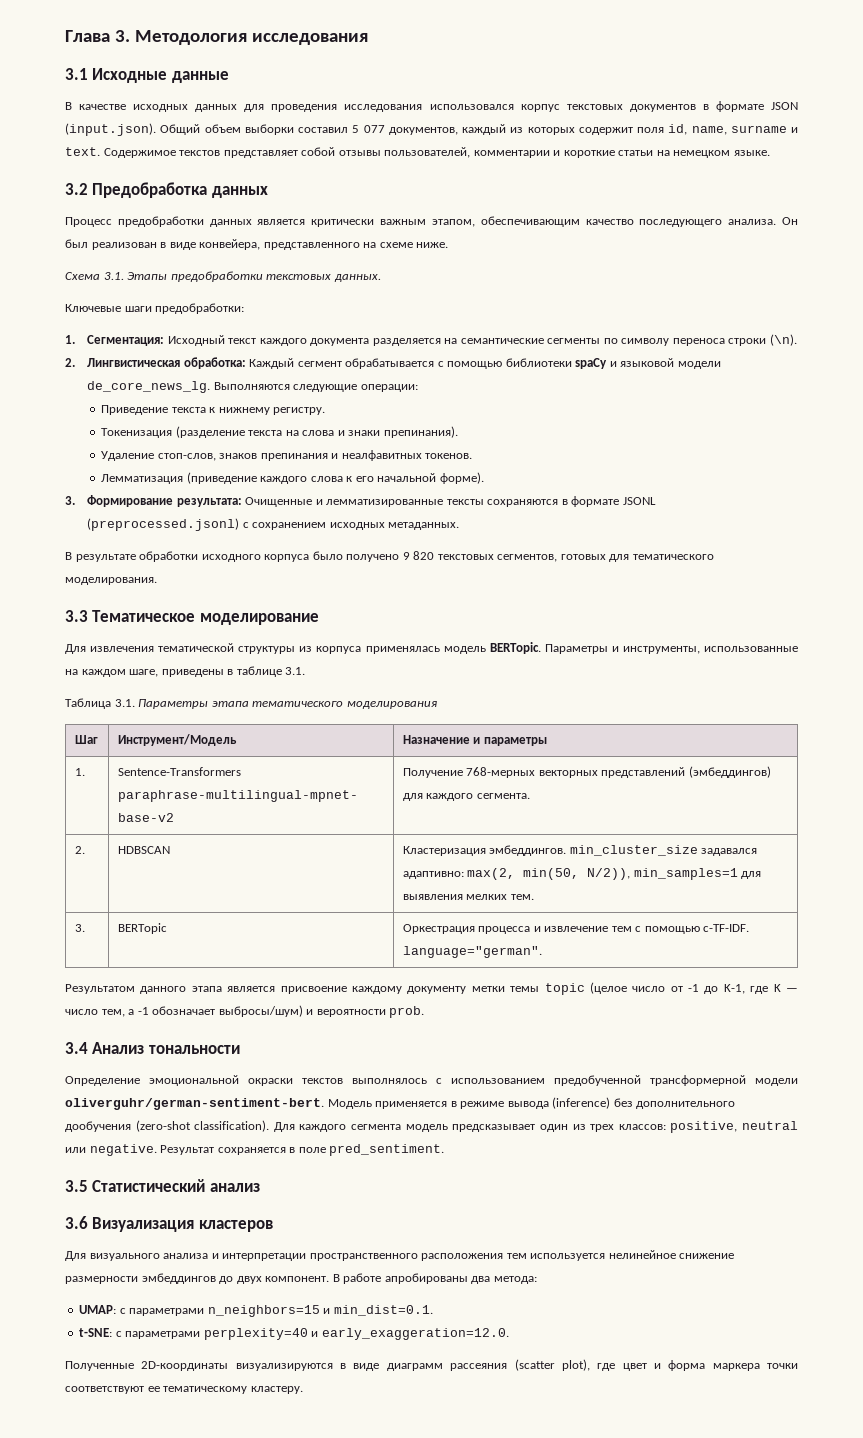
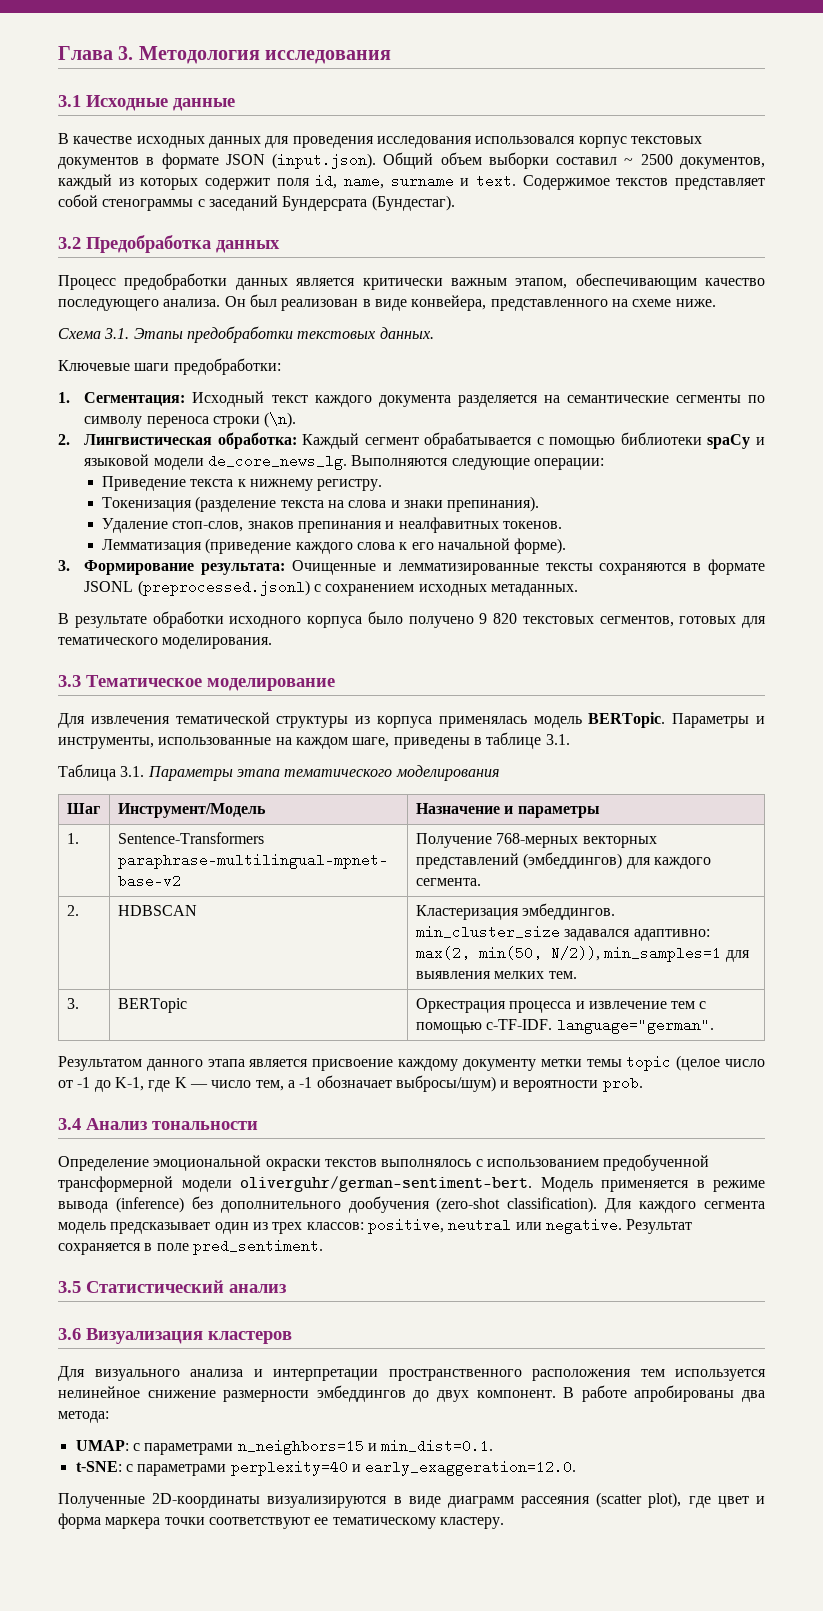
[352,125,385,133] 5 077 -> [624,154,673,165] ~ 2500
[338,147,770,158] отзывы пользователей, комментарии и короткие статьи на немецком языке. -> [102,195,455,211] стенограммы с заседаний Бундерсрата (Бундестаг).

